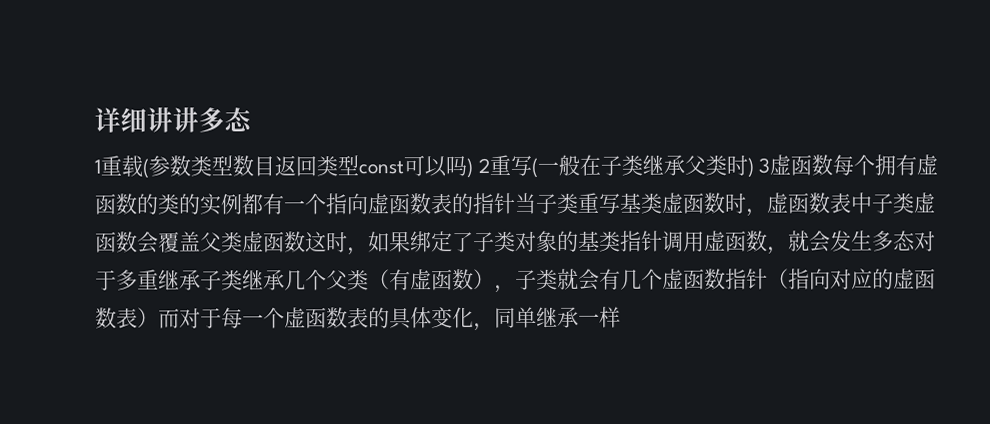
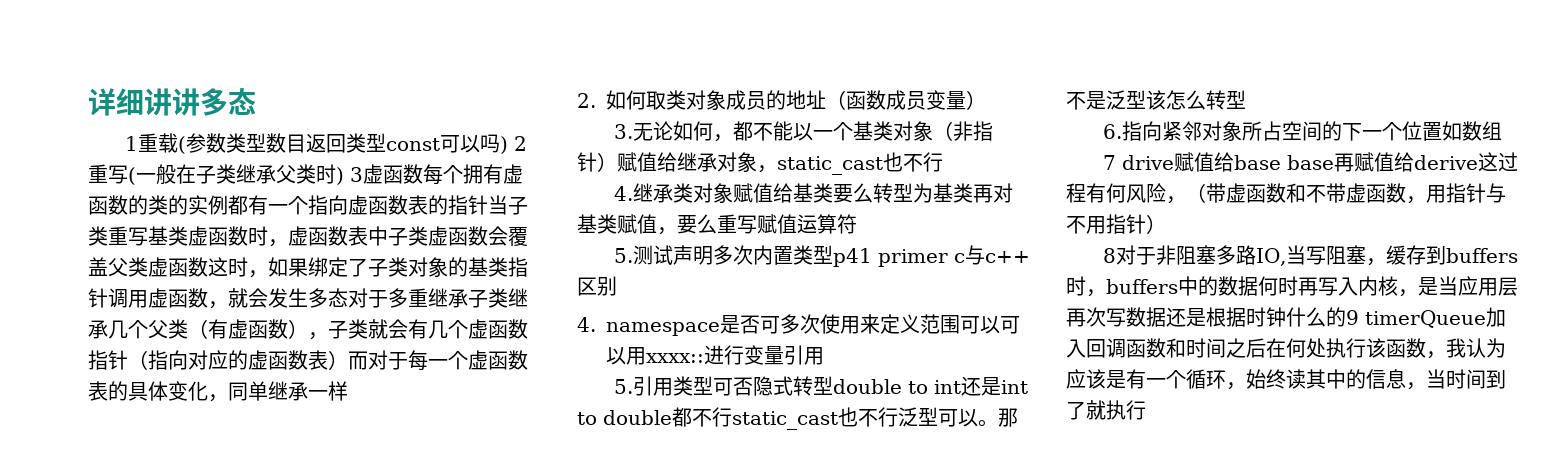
(621, 317) none -> [577,90,986,110] [614,121,994,142] [577,152,943,175] [614,183,1014,203] [577,214,857,235] [614,245,1031,267] [577,276,617,296] [577,314,1020,336] [606,345,824,365] [614,376,1029,396] [577,407,1018,430] [1066,90,1246,110] [1103,121,1503,141] [1103,152,1519,172] [1066,183,1506,204] [1066,214,1166,234] [1103,245,1519,266] [1066,276,1518,297] [1066,307,1506,328] [1066,338,1506,359] [1066,369,1506,390] [1066,400,1146,420] // 2.如何取类对象成员的地址（函数成员变量） // 3.无论如何，都不能以一个基类对象（非指针）赋值给继承对象，static_cast也不行 // 4.继承类对象赋值给基类要么转型为基类再对基类赋值，要么重写赋值运算符 // 5.测试声明多次内置类型p41 primer c与c++区别 // 4. namespace是否可多次使用来定义范围可以可以用xxxx::进行变量引用 // 5.引用类型可否隐式转型double to int还是int to double都不行static_cast也不行泛型可以。那不是泛型该怎么转型 // 6.指向紧邻对象所占空间的下一个位置如数组 // 7 drive赋值给base base再赋值给derive这过程有何风险，（带虚函数和不带虚函数，用指针与不用指针） // 8对于非阻塞多路IO,当写阻塞，缓存到buffers时，buffers中的数据何时再写入内核，是当应用层再次写数据还是根据时钟什么的9 timerQueue加入回调函数和时间之后在何处执行该函数，我认为应该是有一个循环，始终读其中的信息，当时间到了就执行

